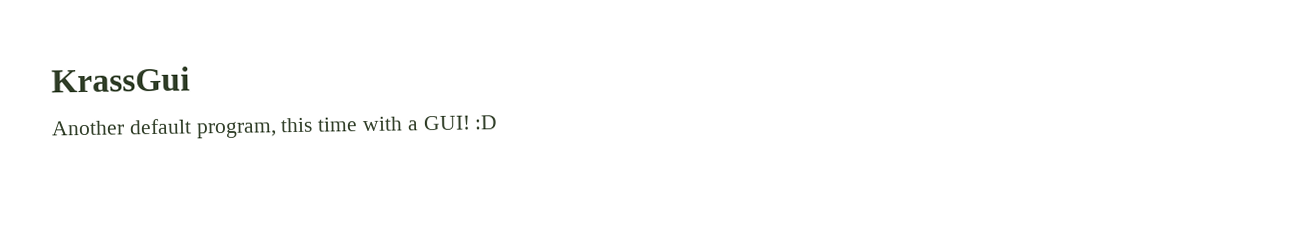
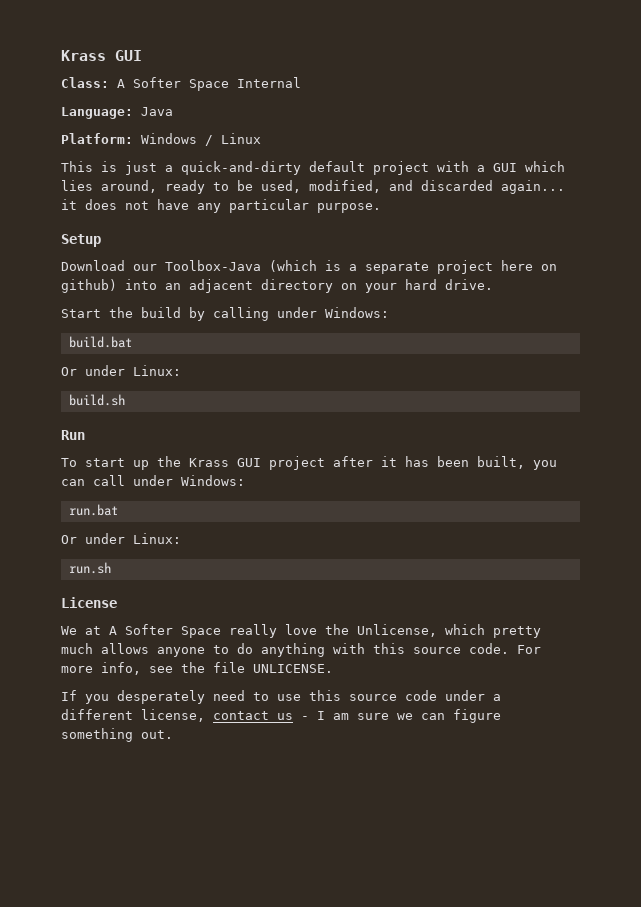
[51,66,190,93] [51,115,499,139] KrassGui // Another default program, this time with a GUI! :D -> [61,50,142,61] [61,77,301,91] [61,107,173,119] [61,133,261,146] [61,161,565,175] [61,180,565,194] [61,199,381,213] [61,234,101,247] [61,260,557,274] [61,279,493,293] [61,307,389,321] [68,336,132,348] [61,365,181,376] [68,394,125,406] [61,430,85,440] [61,456,557,470] [61,475,245,486] [68,504,118,516] [61,533,181,544] [68,562,111,574] [61,597,117,608] [61,624,541,638] [61,643,541,657] [61,662,333,675] [61,690,501,704] [61,709,501,723] [61,728,173,742] Krass GUI // Class: A Softer Space Internal // Language: Java // Platform: Windows / Linux // This is just a quick-and-dirty default project with a GUI which lies around, ready to be used, modified, and discarded again... it does not have any particular purpose. // Setup // Download our Toolbox-Java (which is a separate project here on github) into an adjacent directory on your hard drive. // Start the build by calling under Windows: // build.bat // Or under Linux: // build.sh // Run // To start up the Krass GUI project after it has been built, you can call under Windows: // run.bat // Or under Linux: // run.sh // License // We at A Softer Space really love the Unlicense, which pretty much allows anyone to do anything with this source code. For more info, see the file UNLICENSE. // If you desperately need to use this source code under a different license, contact us - I am sure we can figure something out.

